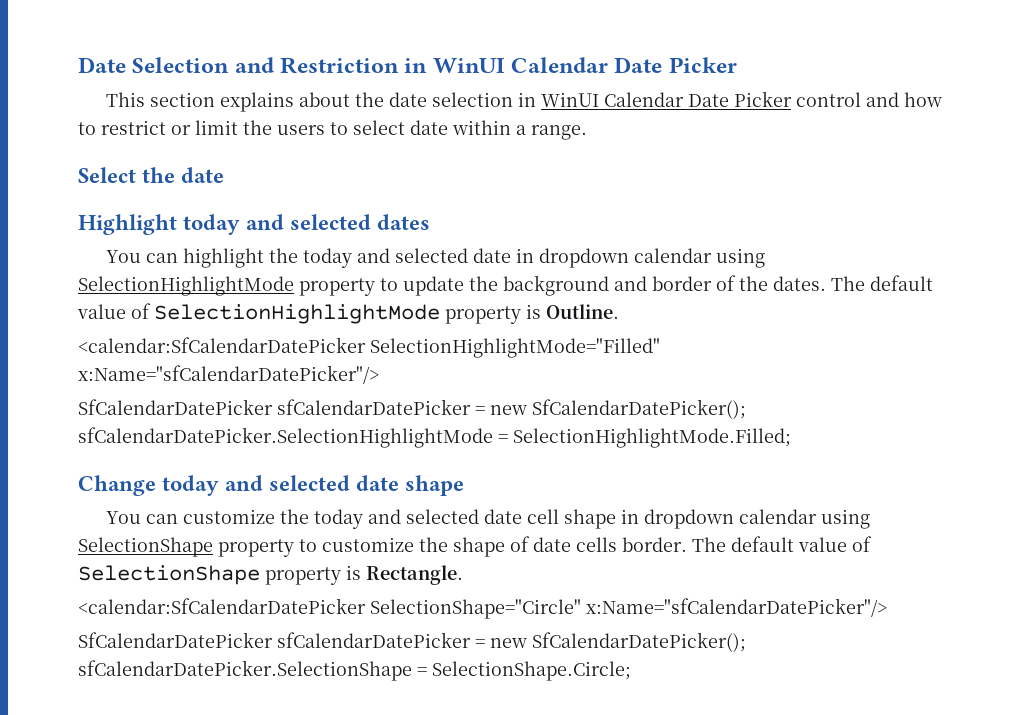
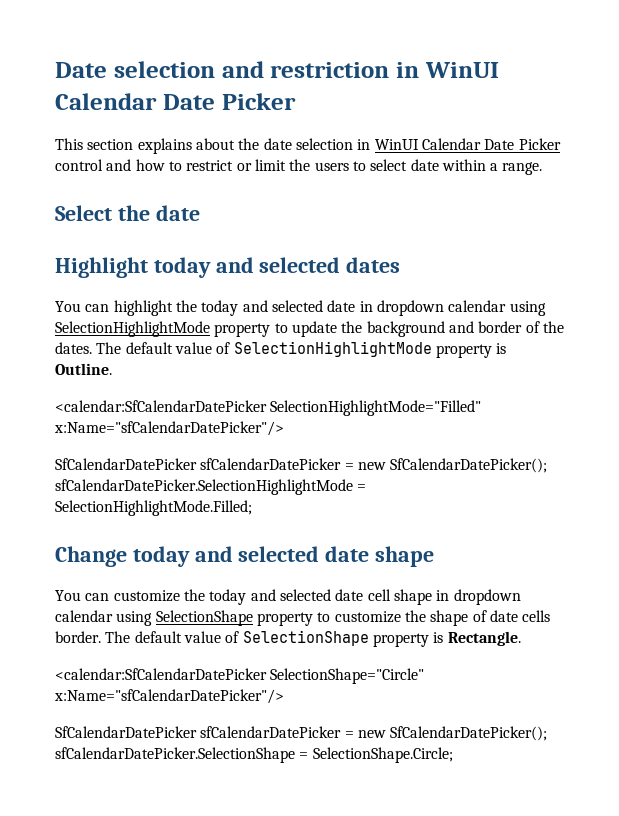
[78,57,400,74] Date Selection and Restriction -> [55,61,390,78] Date selection and restriction

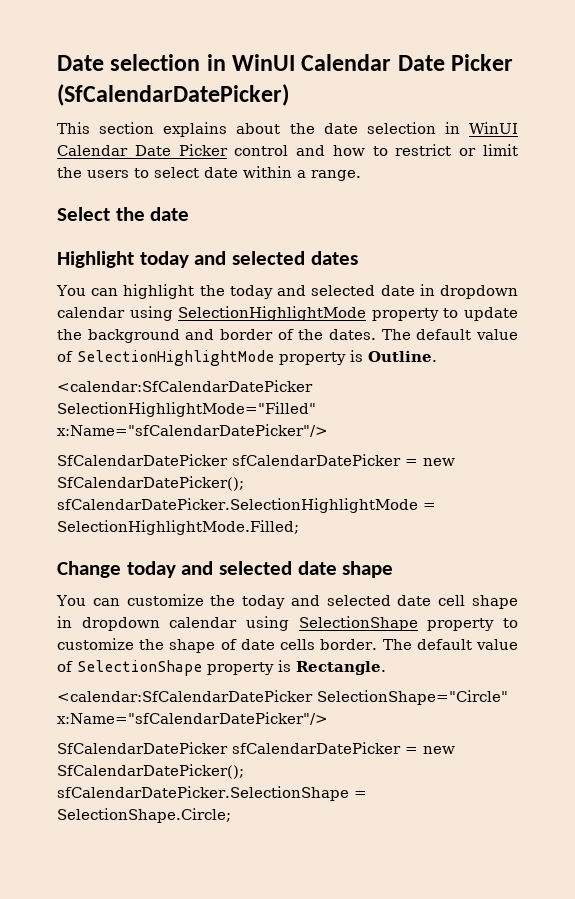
[221,61,499,78] [55,93,296,110] and restriction in WinUI Calendar Date Picker -> [206,54,514,71] [57,84,289,106] in WinUI Calendar Date Picker (SfCalendarDatePicker)

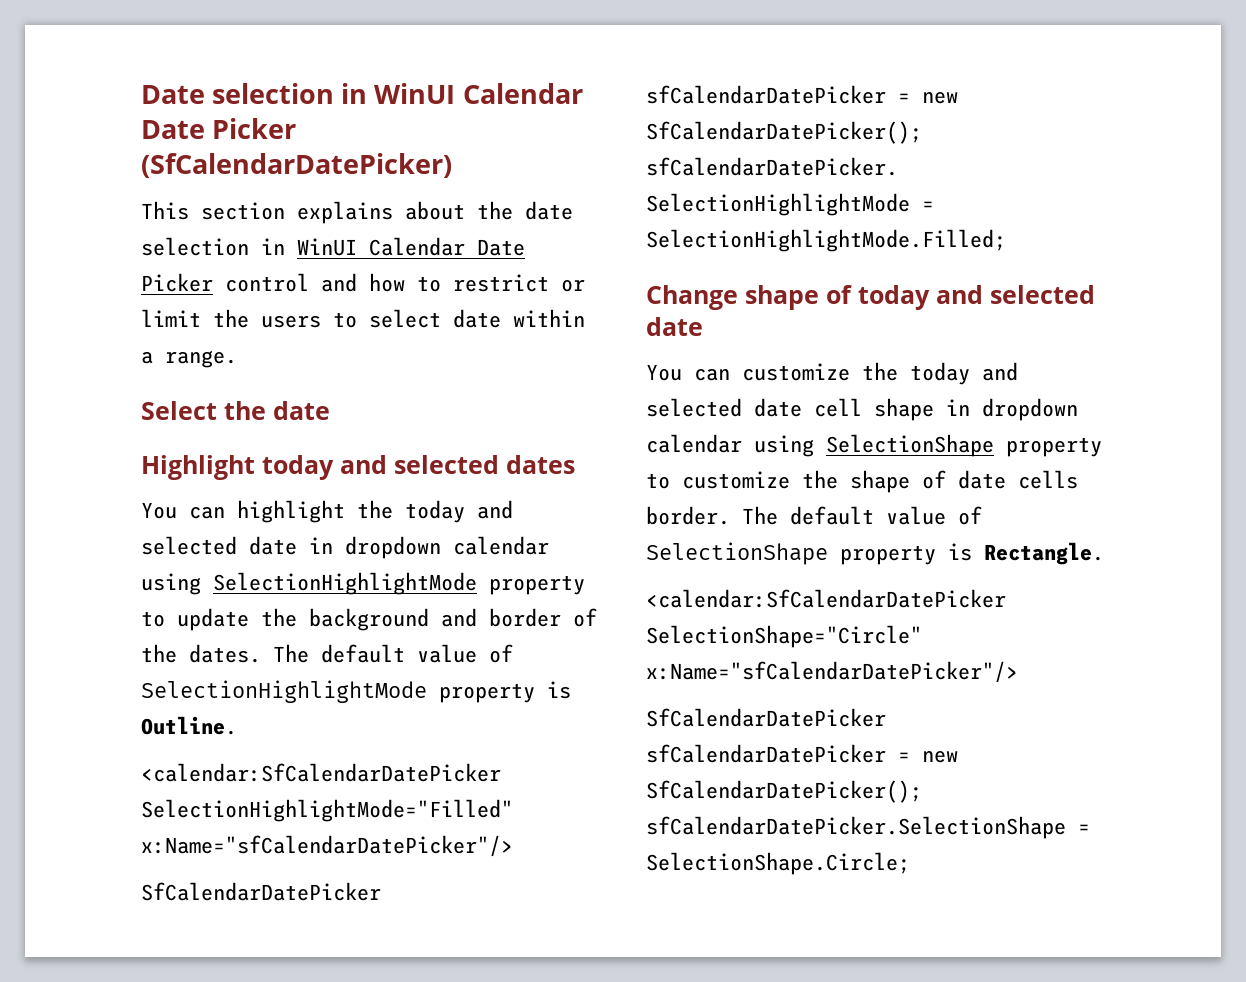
[126,561,394,578] today and selected date shape -> [745,285,1095,310] [646,317,703,336] shape of today and selected date

